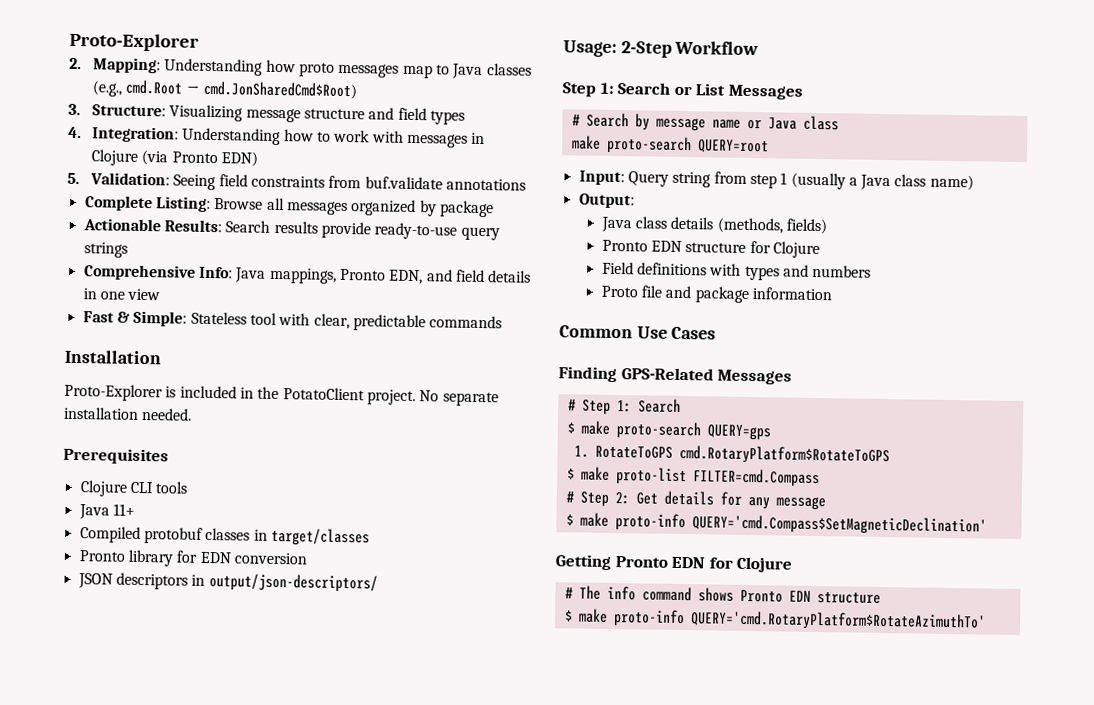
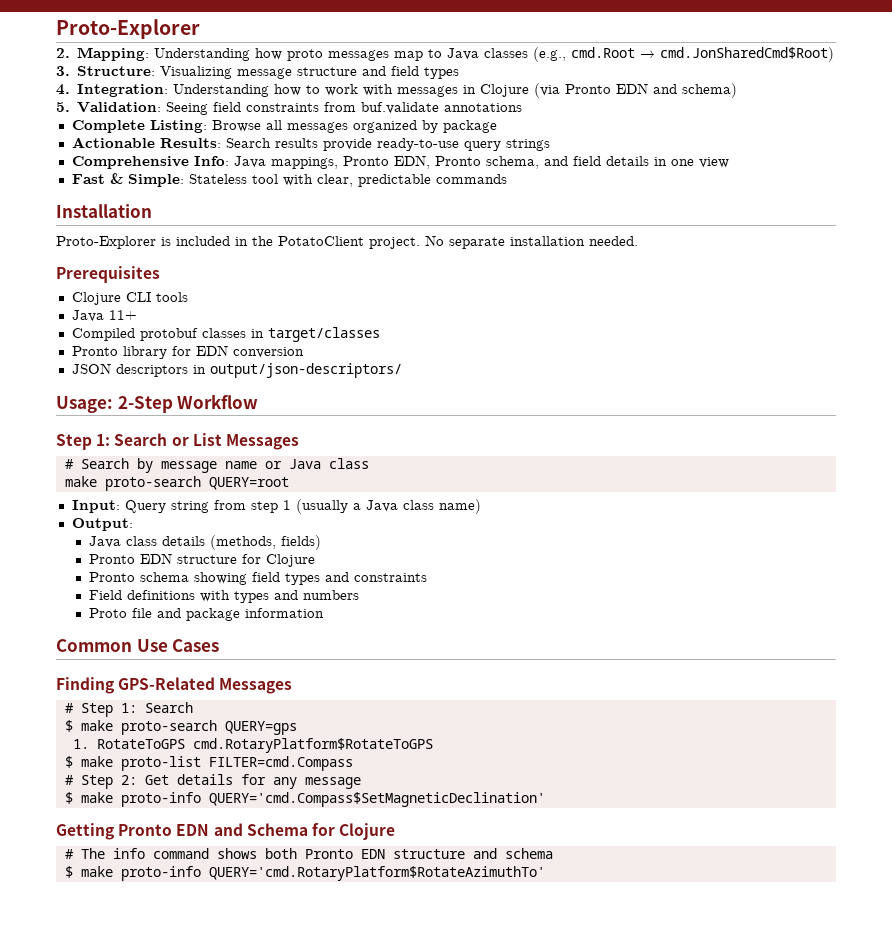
[220,151,258,167] EDN) -> [616,83,738,98] EDN and schema)
(424, 277) none -> [434,156,539,169] Pronto schema,
(820, 250) none -> [88,572,427,585] // Pronto schema showing field types and constraints
(706, 562) none -> [213,823,308,836] and Schema
[739,589,881,604] Pronto EDN structure -> [264,848,553,859] both Pronto EDN structure and schema

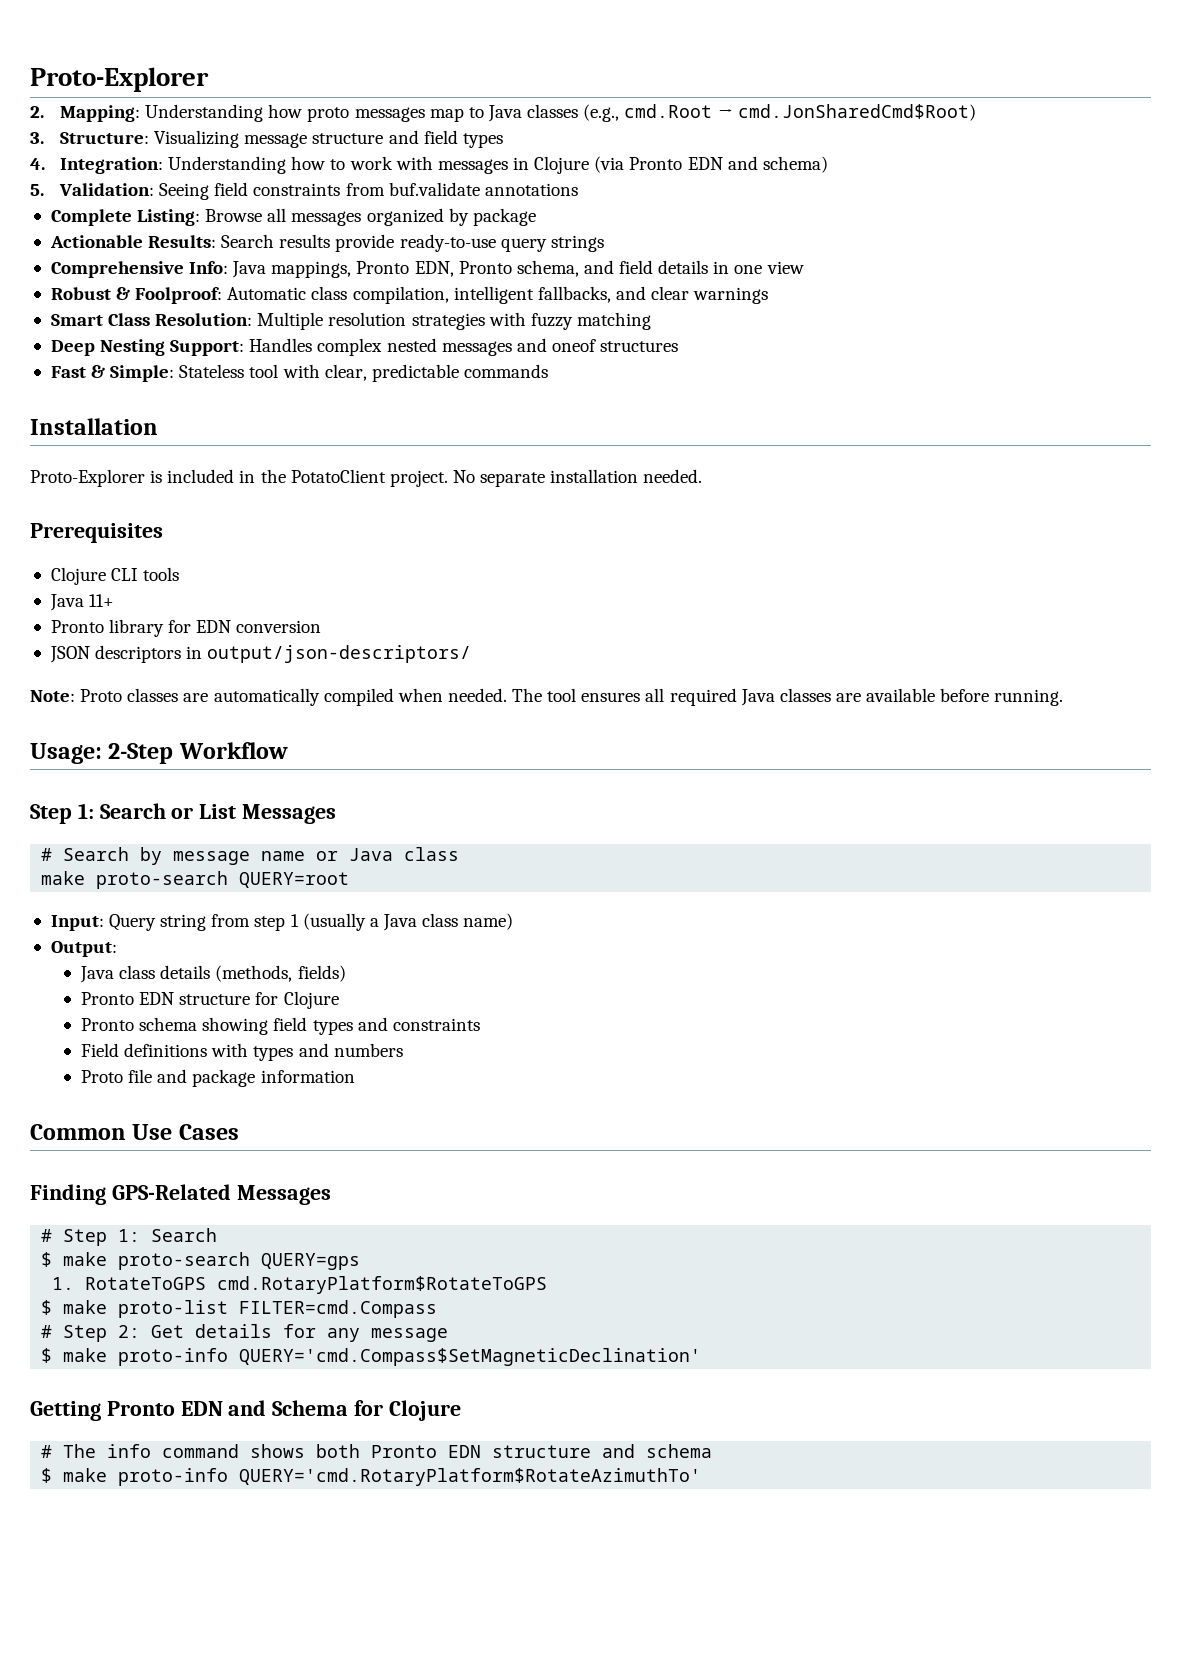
(729, 162) none -> [50,286,769,304] [50,312,651,330] [50,338,679,356] // Robust & Foolproof: Automatic class compilation, intelligent fallbacks, and clear warnings // Smart Class Resolution: Multiple resolution strategies with fuzzy matching // Deep Nesting Support: Handles complex nested messages and oneof structures
[71,327,380,342] // Compiled protobuf classes in target/classes -> (115, 600) none
(402, 370) none -> [30,688,1064,706] // Note: Proto classes are automatically compiled when needed. The tool ensures all required Java classes are available before running.

